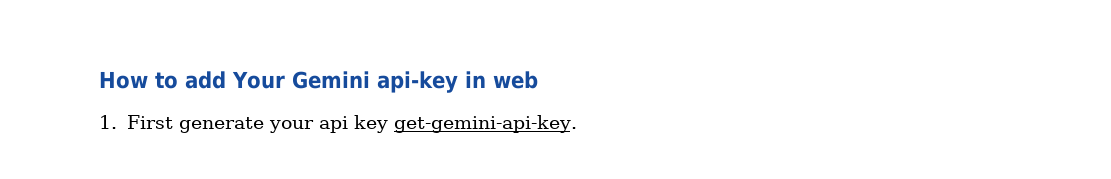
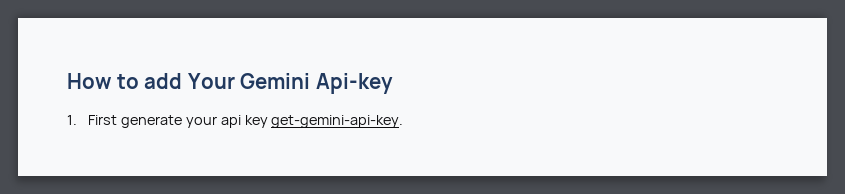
[376,71,538,93] api-key in web -> [315,73,393,94] Api-key

